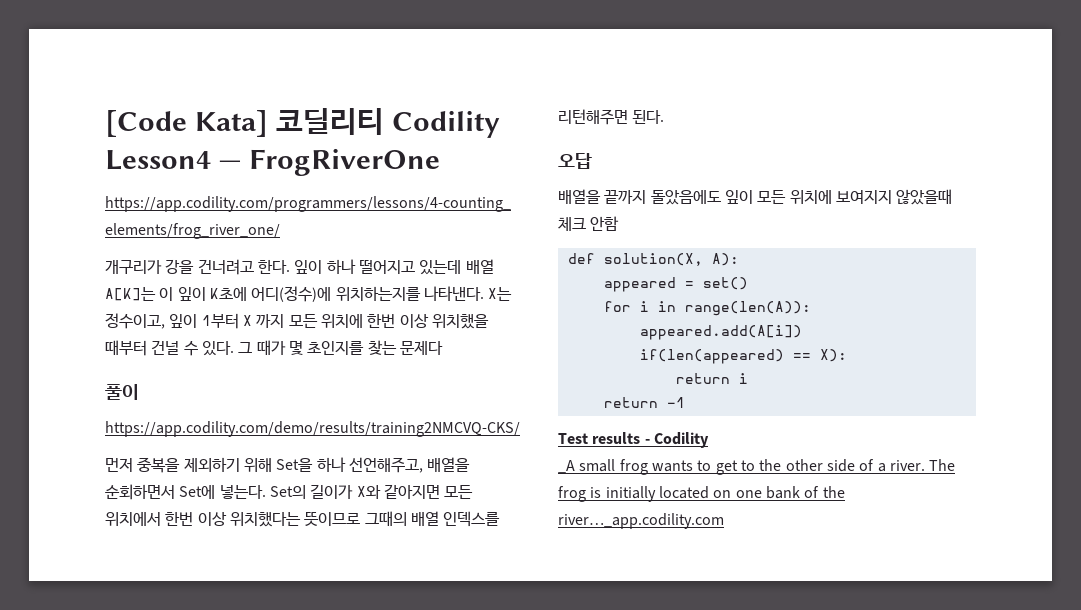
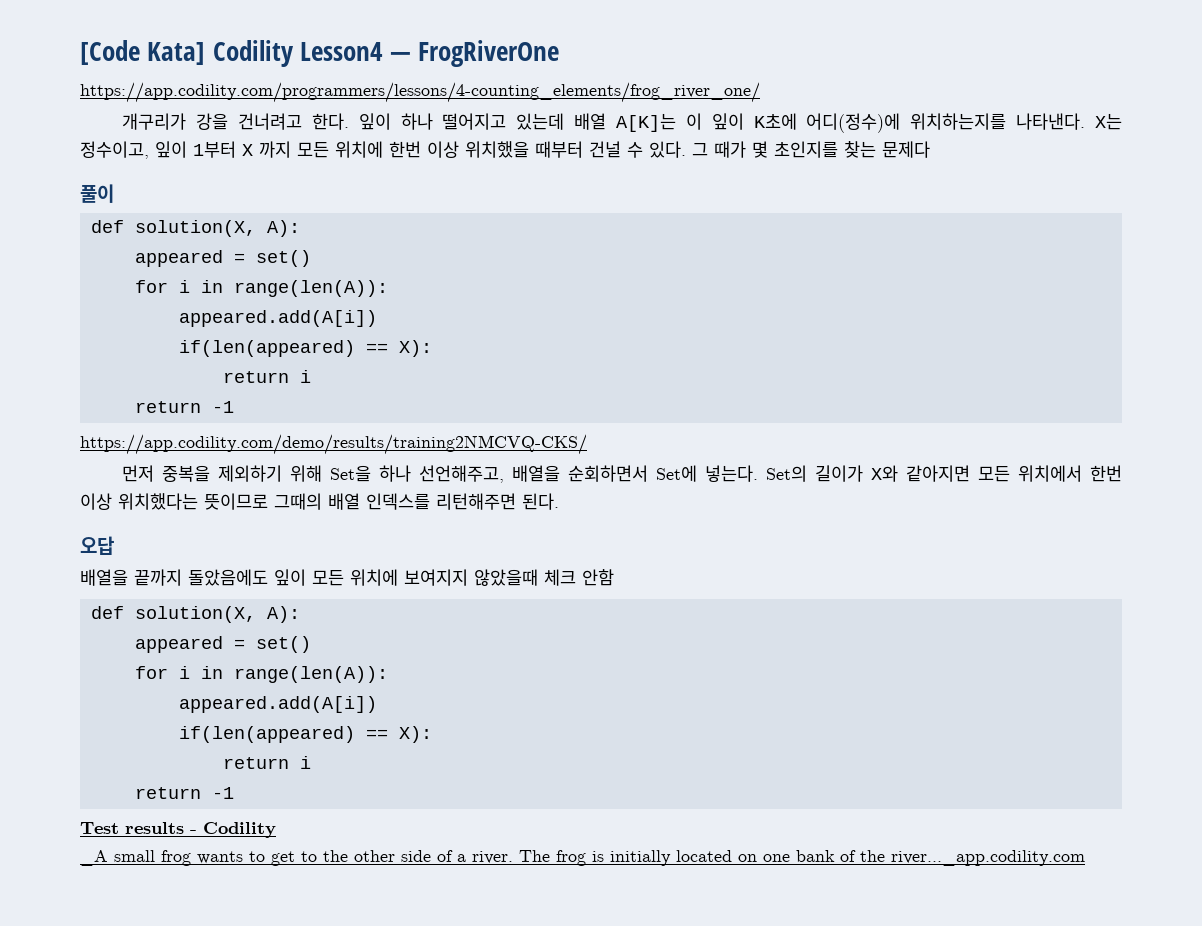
[275,108,384,135] 코딜리티 -> (206, 53) none
(139, 392) none -> [90,220,300,237] [134,250,311,267] [134,280,388,297] [178,310,377,327] [178,340,432,357] [222,370,311,383] [134,401,234,413] // def solution(X, A): // appeared = set() // for i in range(len(A)): // appeared.add(A[i]) // if(len(appeared) == X): // return i // return -1

